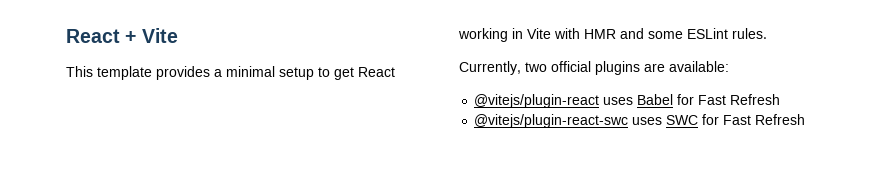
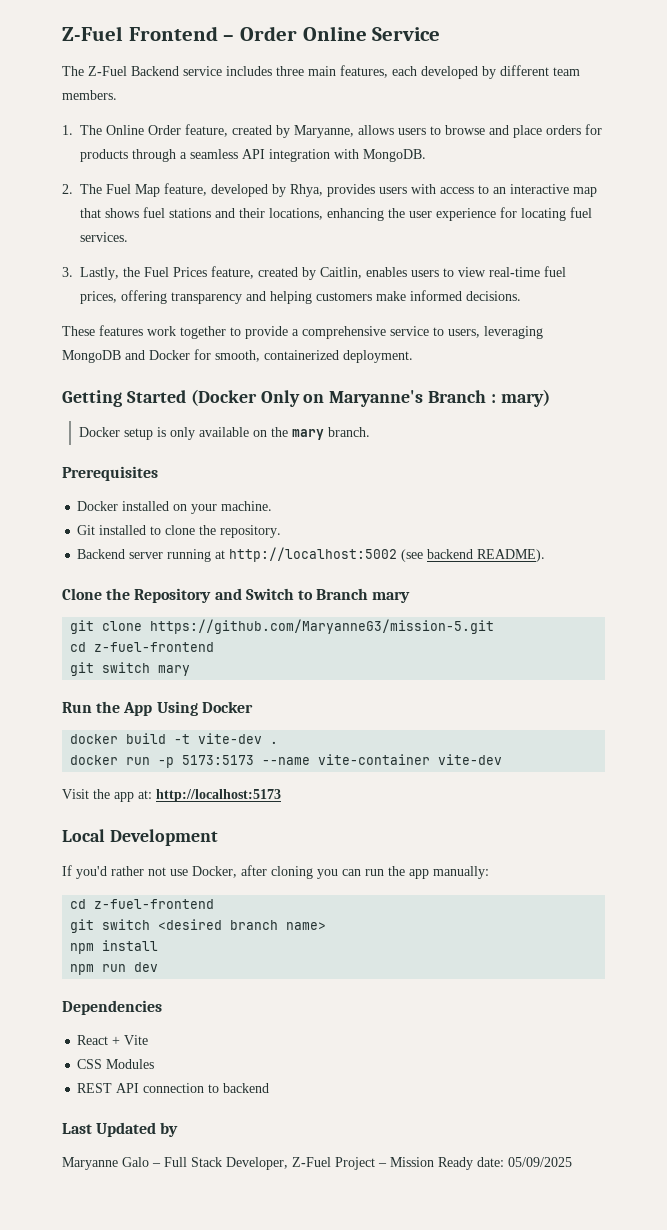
[66,28,178,43] [66,66,395,80] [458,28,767,42] [459,61,729,75] [474,94,781,108] [474,114,806,128] React + Vite // This template provides a minimal setup to get React working in Vite with HMR and some ESLint rules. // Currently, two official plugins are available: // @vitejs/plugin-react uses Babel for Fast Refresh // @vitejs/plugin-react-swc uses SWC for Fast Refresh -> [62,26,441,41] [62,65,580,79] [62,90,117,100] [62,124,602,138] [80,149,426,162] [62,183,597,197] [80,207,592,221] [80,232,128,242] [62,266,566,280] [80,290,521,304] [62,325,543,339] [62,349,413,363] [62,389,550,407] [78,427,370,440] [62,466,158,481] [77,501,273,514] [77,525,282,538] [77,547,546,562] [62,588,411,603] [70,619,495,634] [70,642,215,652] [70,662,191,676] [62,701,253,716] [70,733,279,744] [70,754,503,768] [62,789,281,802] [62,829,218,846] [62,865,489,879] [70,899,215,909] [70,919,327,933] [70,940,159,954] [70,962,159,975] [62,1000,162,1015] [77,1035,149,1045] [77,1059,155,1069] [77,1083,270,1093] [62,1122,179,1137] [62,1157,572,1170] Z-Fuel Frontend – Order Online Service // The Z-Fuel Backend service includes three main features, each developed by different team members. // 1. The Online Order feature, created by Maryanne, allows users to browse and place orders for products through a seamless API integration with MongoDB. // 2. The Fuel Map feature, developed by Rhya, provides users with access to an interactive map that shows fuel stations and their locations, enhancing the user experience for locating fuel services. // 3. Lastly, the Fuel Prices feature, created by Caitlin, enables users to view real-time fuel prices, offering transparency and helping customers make informed decisions. // These features work together to provide a comprehensive service to users, leveraging MongoDB and Docker for smooth, containerized deployment. // Getting Started (Docker Only on Maryanne's Branch : mary) // Docker setup is only available on the mary branch. // Prerequisites // Docker installed on your machine. // Git installed to clone the repository. // Backend server running at http://localhost:5002 (see backend README). // Clone the Repository and Switch to Branch mary // git clone https://github.com/MaryanneG3/mission-5.git // cd z-fuel-frontend // git switch mary // Run the App Using Docker // docker build -t vite-dev . // docker run -p 5173:5173 --name vite-container vite-dev // Visit the app at: http://localhost:5173 // Local Development // If you'd rather not use Docker, after cloning you can run the app manually: // cd z-fuel-frontend // git switch <desired branch name> // npm install // npm run dev // Dependencies // React + Vite // CSS Modules // REST API connection to backend // Last Updated by // Maryanne Galo – Full Stack Developer, Z-Fuel Project – Mission Ready date: 05/09/2025

